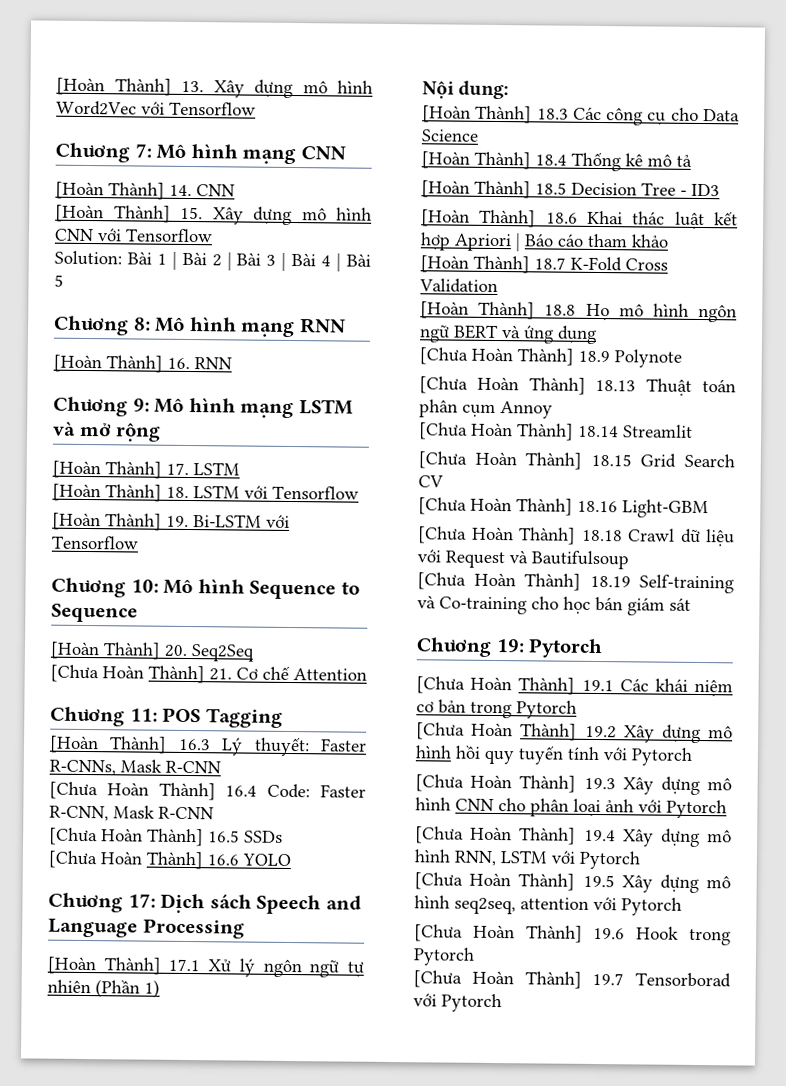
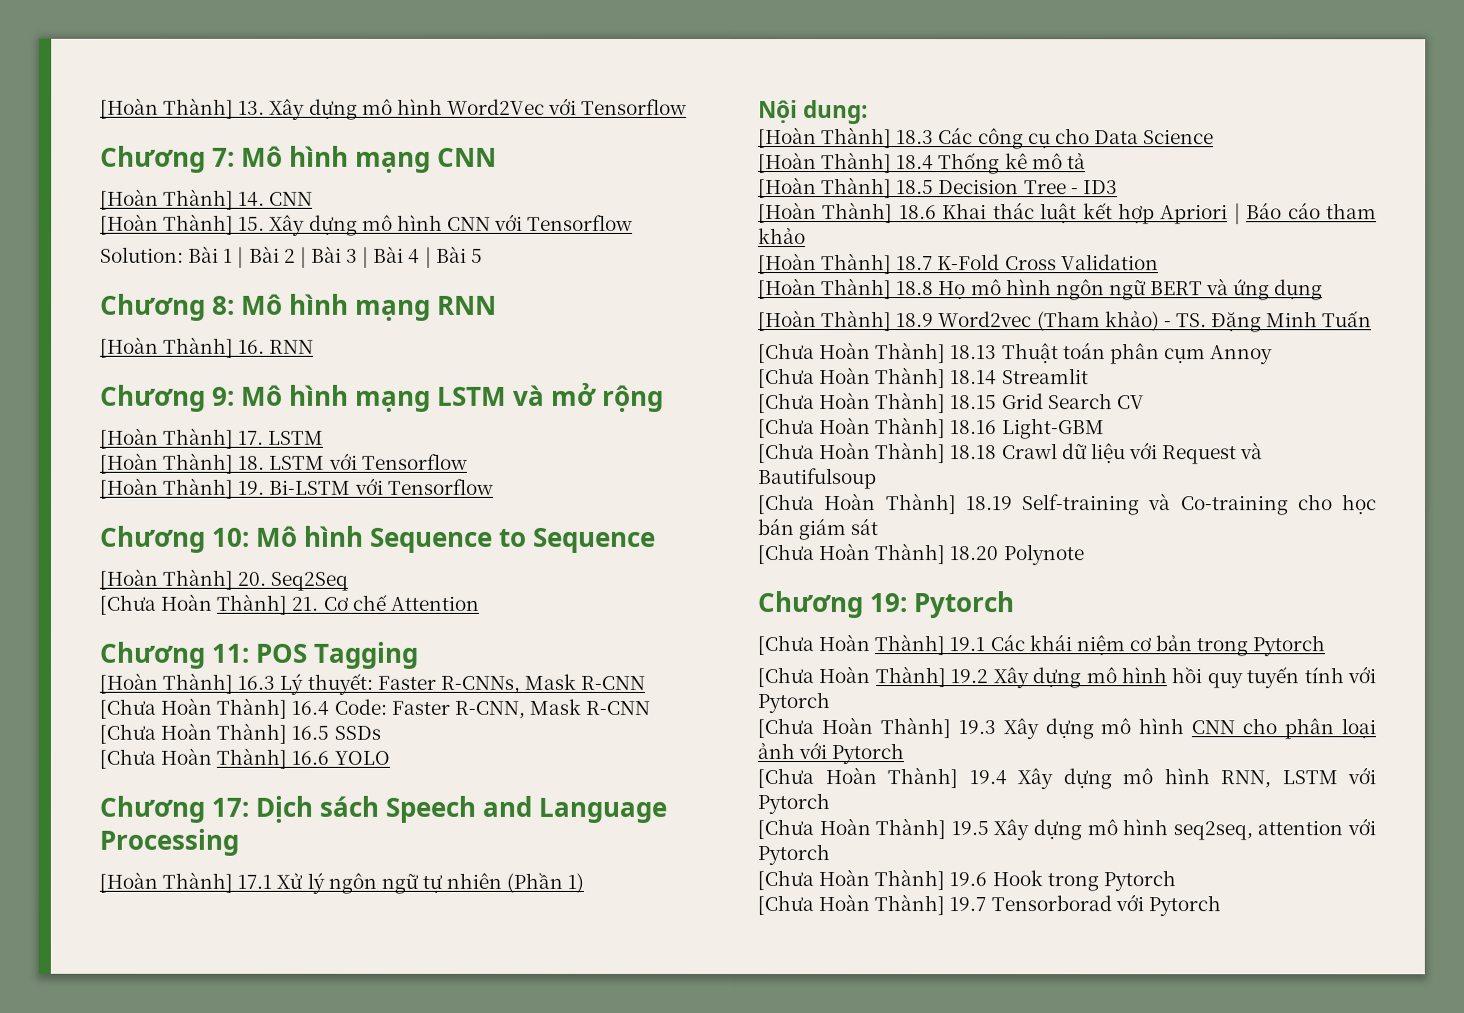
[419,347,682,368] [Chưa Hoàn Thành] 18.9 Polynote -> [758,310,1373,333] [Hoàn Thành] 18.9 Word2vec (Tham khảo) - TS. Đặng Minh Tuấn
(691, 604) none -> [757,543,1084,566] // [Chưa Hoàn Thành] 18.20 Polynote

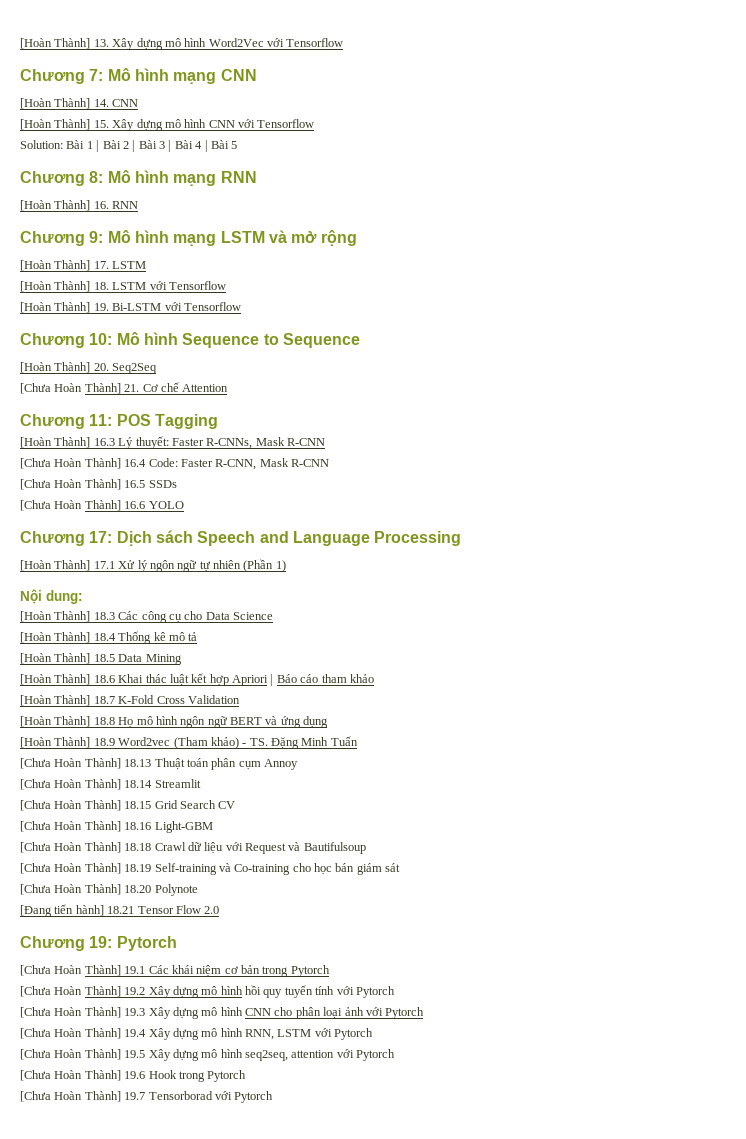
[938,179,1118,195] Decision Tree - ID3 -> [118,654,182,665] Data Mining
(1084, 555) none -> [20,904,220,917] // [Đang tiến hành] 18.21 Tensor Flow 2.0

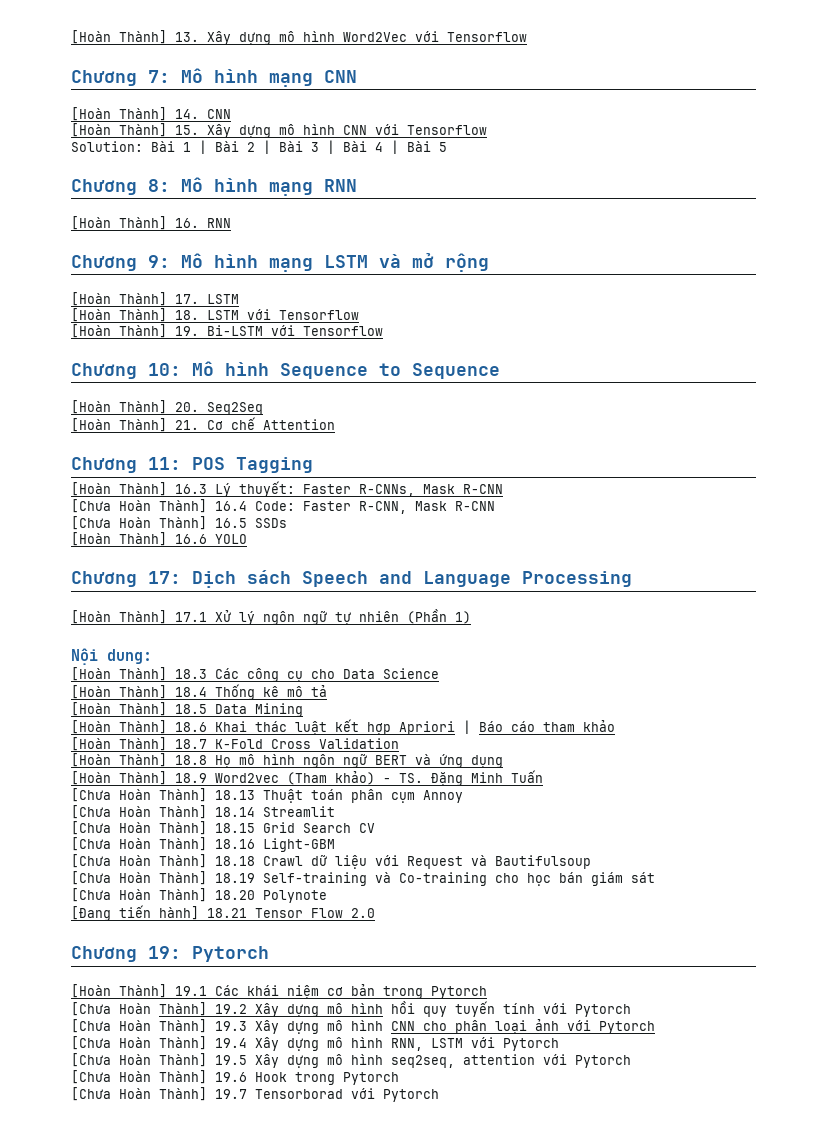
[20,383,83,394] [Chưa Hoàn -> [71,418,111,432] [Hoàn
[20,500,83,511] [Chưa Hoàn -> [71,532,111,546] [Hoàn
[20,965,83,976] [Chưa Hoàn -> [71,984,111,998] [Hoàn

